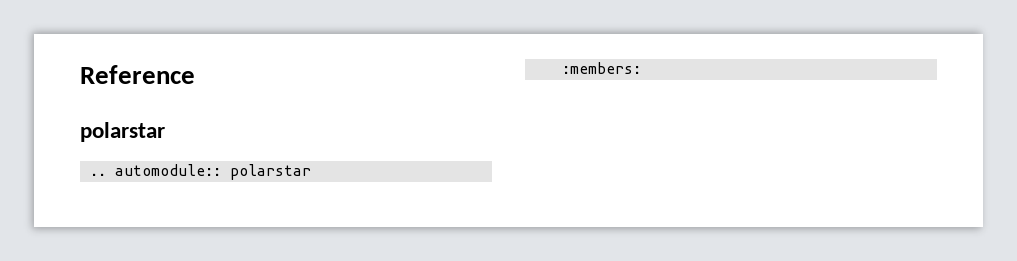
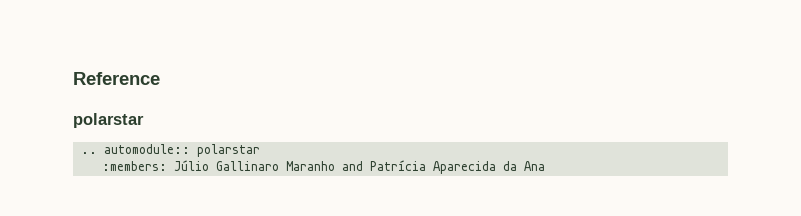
(642, 68) none -> [174,160,546,174] Júlio Gallinaro Maranho and Patrícia Aparecida da Ana

